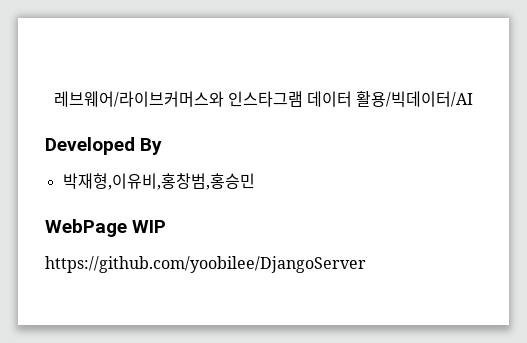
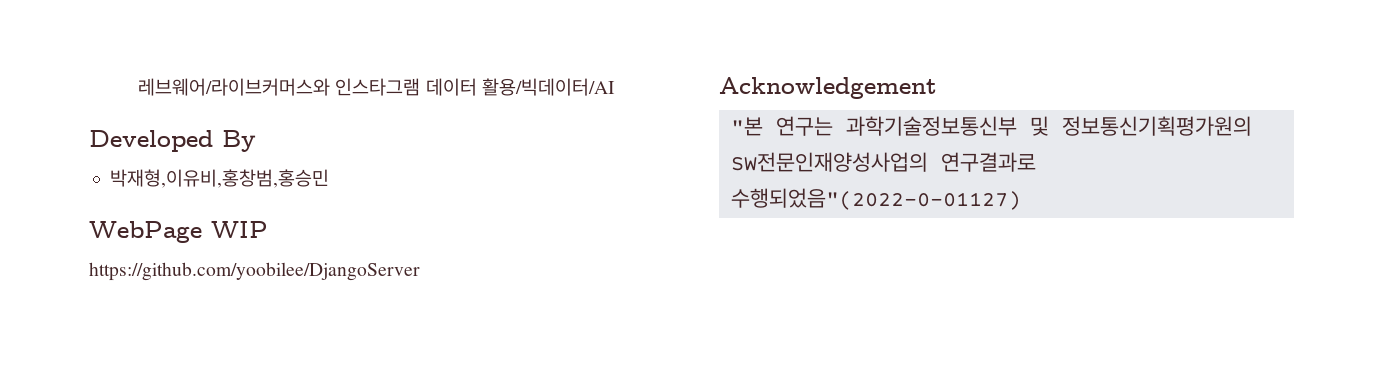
(366, 264) none -> [719,77,937,99] [730,116,1252,136] [730,152,1036,172] [730,188,1021,210] // Acknowledgement // "본 연구는 과학기술정보통신부 및 정보통신기획평가원의 SW전문인재양성사업의 연구결과로 수행되었음"(2022-0-01127)

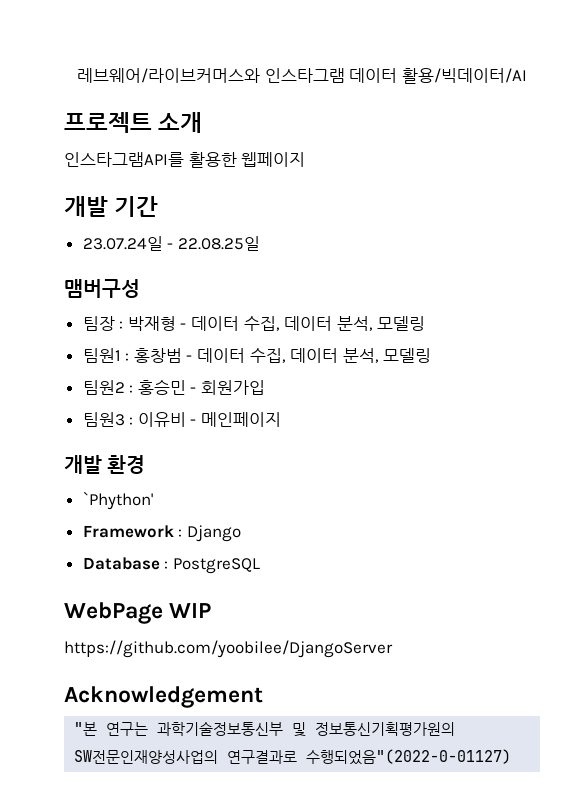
[89,130,256,152] [110,169,330,188] Developed By // 박재형,이유비,홍창범,홍승민 -> [64,112,203,133] [64,152,306,168] [64,196,159,217] [82,236,260,251] [64,279,140,298] [82,316,426,331] [82,348,432,363] [82,379,266,395] [82,412,282,427] [64,455,146,474] [82,491,153,510] [82,525,241,542] [82,557,260,574] 프로젝트 소개 // 인스타그램API를 활용한 웹페이지 // 개발 기간 // 23.07.24일 - 22.08.25일 // 맴버구성 // 팀장 : 박재형 - 데이터 수집, 데이터 분석, 모델링 // 팀원1 : 홍창범 - 데이터 수집, 데이터 분석, 모델링 // 팀원2 : 홍승민 - 회원가입 // 팀원3 : 이유비 - 메인페이지 // 개발 환경 // `Phython' // Framework : Django // Database : PostgreSQL

